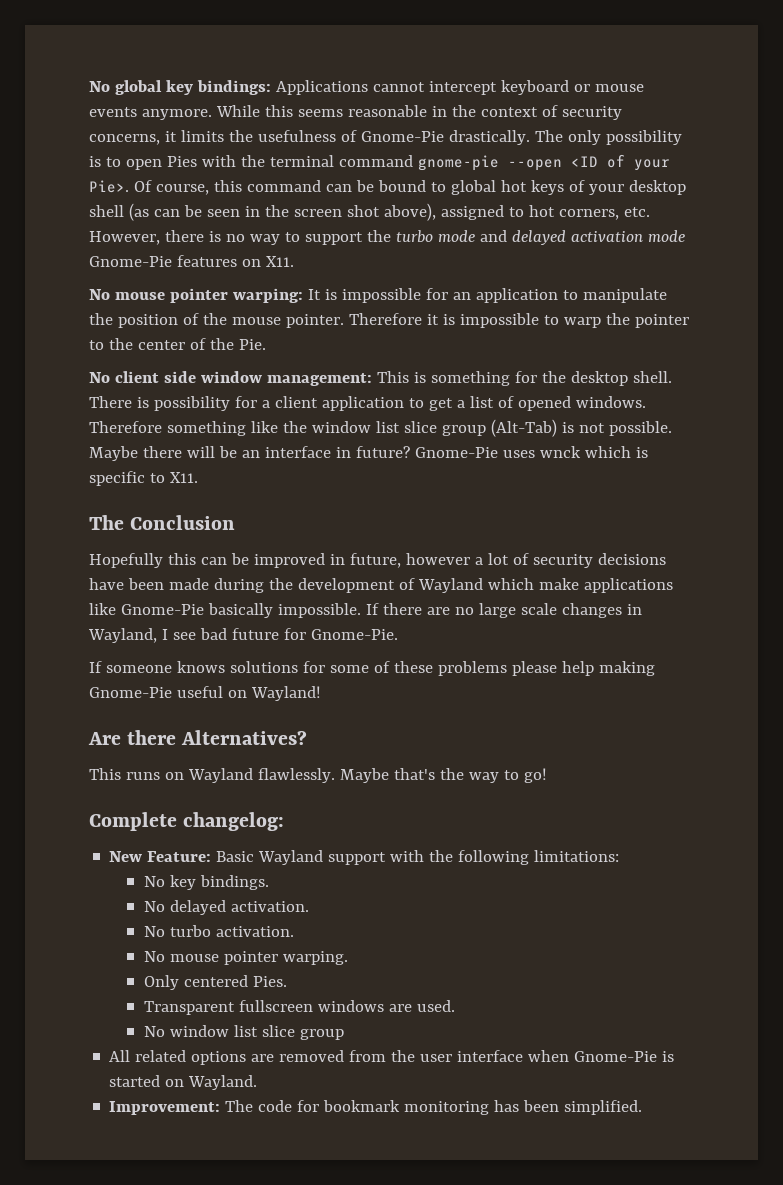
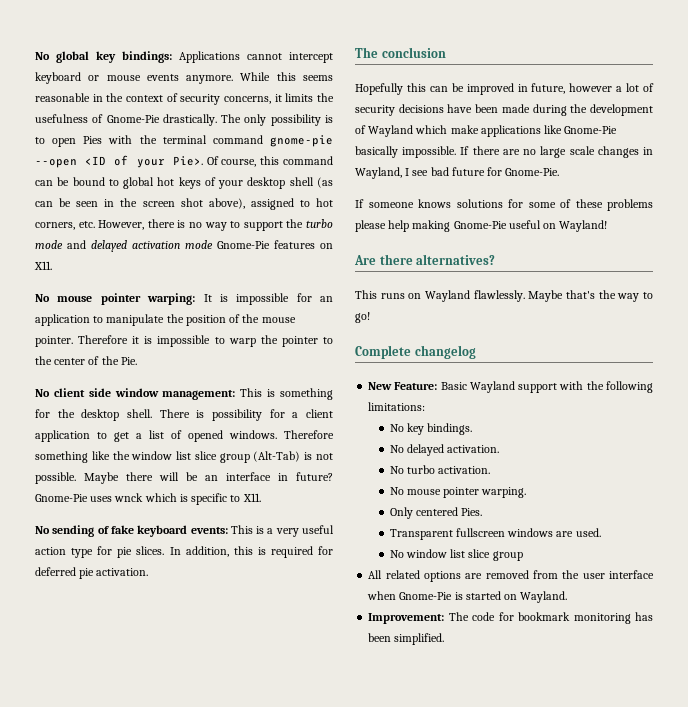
[89,515,236,530] // The Conclusion -> [35,525,334,537] [35,546,333,558] [35,567,149,579] [355,47,446,58] // No sending of fake keyboard events: This is a very useful action type for pie slices. In addition, this is required for deferred pie activation. // The conclusion
[181,730,308,745] Alternatives? -> [416,254,496,265] alternatives?
[183,812,285,831] changelog: -> [414,345,476,359] changelog

